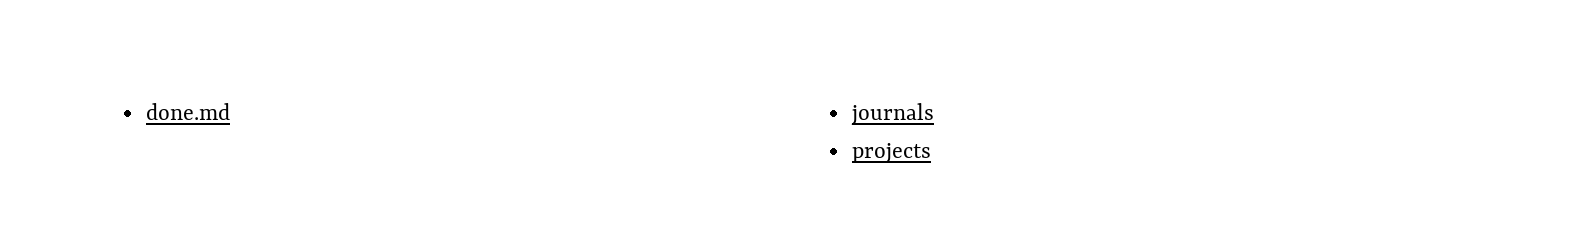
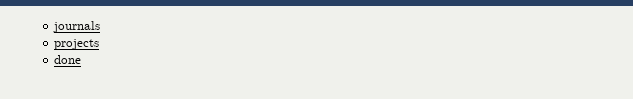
[145,103,230,120] done.md // -> (53, 27) none
(931, 153) none -> [54,55,82,64] // done

